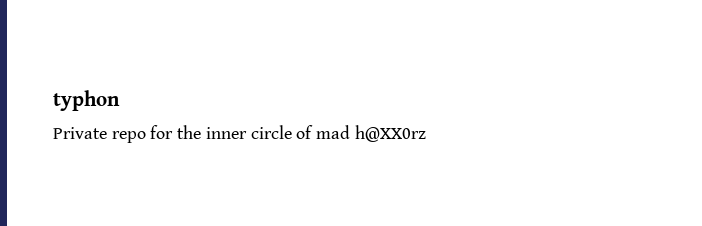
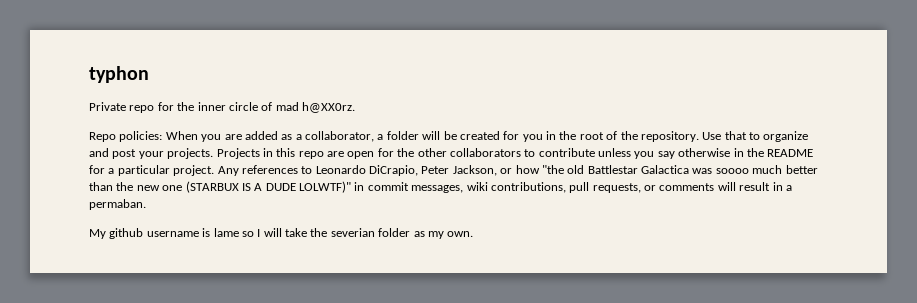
[354,125,426,142] h@XX0rz -> [302,102,355,113] [89,131,809,142] [89,148,814,159] [89,165,818,176] [89,181,792,193] [89,199,146,210] [89,228,474,239] h@XX0rz. // Repo policies: When you are added as a collaborator, a folder will be created for you in the root of the repository. Use that to organize and post your projects. Projects in this repo are open for the other collaborators to contribute unless you say otherwise in the README for a particular project. Any references to Leonardo DiCrapio, Peter Jackson, or how "the old Battlestar Galactica was soooo much better than the new one (STARBUX IS A DUDE LOLWTF)" in commit messages, wiki contributions, pull requests, or comments will result in a permaban. // My github username is lame so I will take the severian folder as my own.

